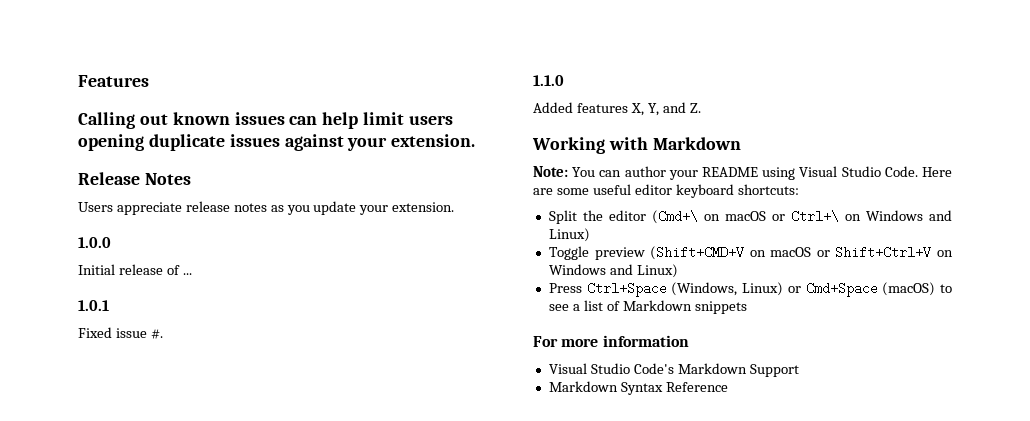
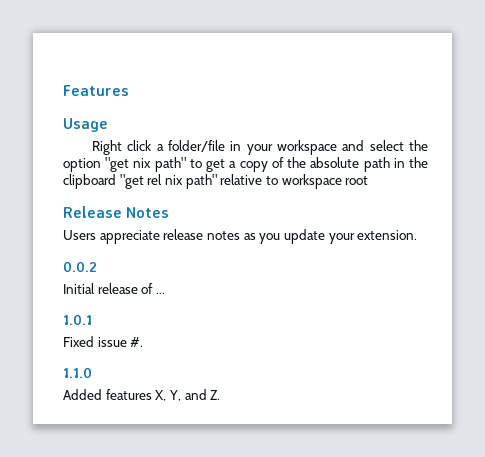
[78,112,454,129] [78,134,476,151] Calling out known issues can help limit users opening duplicate issues against your extension. -> [63,118,108,132] [92,140,428,155] [63,157,428,172] [63,174,369,189] Usage // Right click a folder/file in your workspace and select the option "get nix path" to get a copy of the absolute path in the clipboard "get rel nix path" relative to workspace root
[78,237,111,248] 1.0.0 -> [63,261,97,272] 0.0.2
[532,137,741,154] [533,166,952,180] [533,184,799,198] [548,210,952,224] [548,228,590,242] [548,246,953,260] [548,264,678,278] [548,282,952,297] [548,300,747,314] [533,335,689,347] [548,363,799,377] [548,381,728,395] // Working with Markdown // Note: You can author your README using Visual Studio Code. Here are some useful editor keyboard shortcuts: // Split the editor (Cmd+\ on macOS or Ctrl+\ on Windows and Linux) // Toggle preview (Shift+CMD+V on macOS or Shift+Ctrl+V on Windows and Linux) // Press Ctrl+Space (Windows, Linux) or Cmd+Space (macOS) to see a list of Markdown snippets // For more information // Visual Studio Code's Markdown Support // Markdown Syntax Reference -> (221, 395) none

